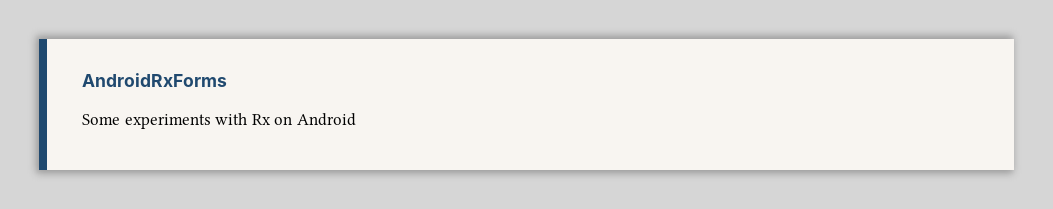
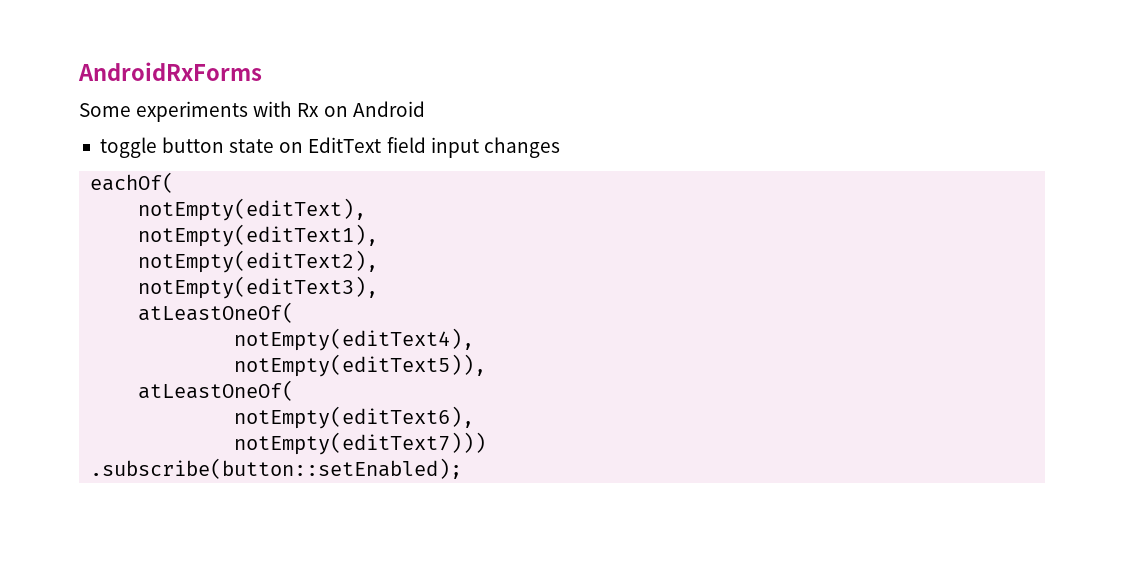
(356, 119) none -> [99,137,560,158] [90,172,175,193] [138,198,367,221] [138,224,379,247] [138,250,379,273] [138,276,379,299] [138,302,295,323] [234,328,475,351] [234,354,487,377] [138,380,295,401] [234,406,475,429] [234,432,487,455] [90,458,463,479] // toggle button state on EditText field input changes // eachOf( // notEmpty(editText), // notEmpty(editText1), // notEmpty(editText2), // notEmpty(editText3), // atLeastOneOf( // notEmpty(editText4), // notEmpty(editText5)), // atLeastOneOf( // notEmpty(editText6), // notEmpty(editText7))) // .subscribe(button::setEnabled);

